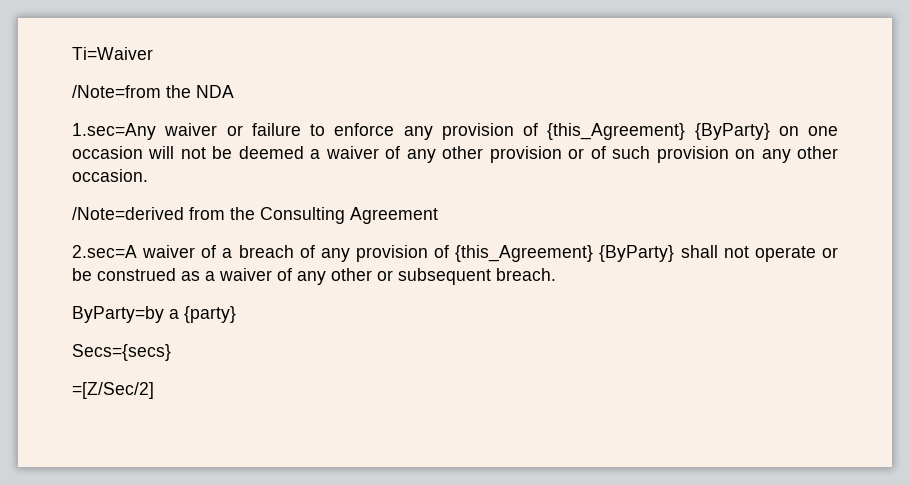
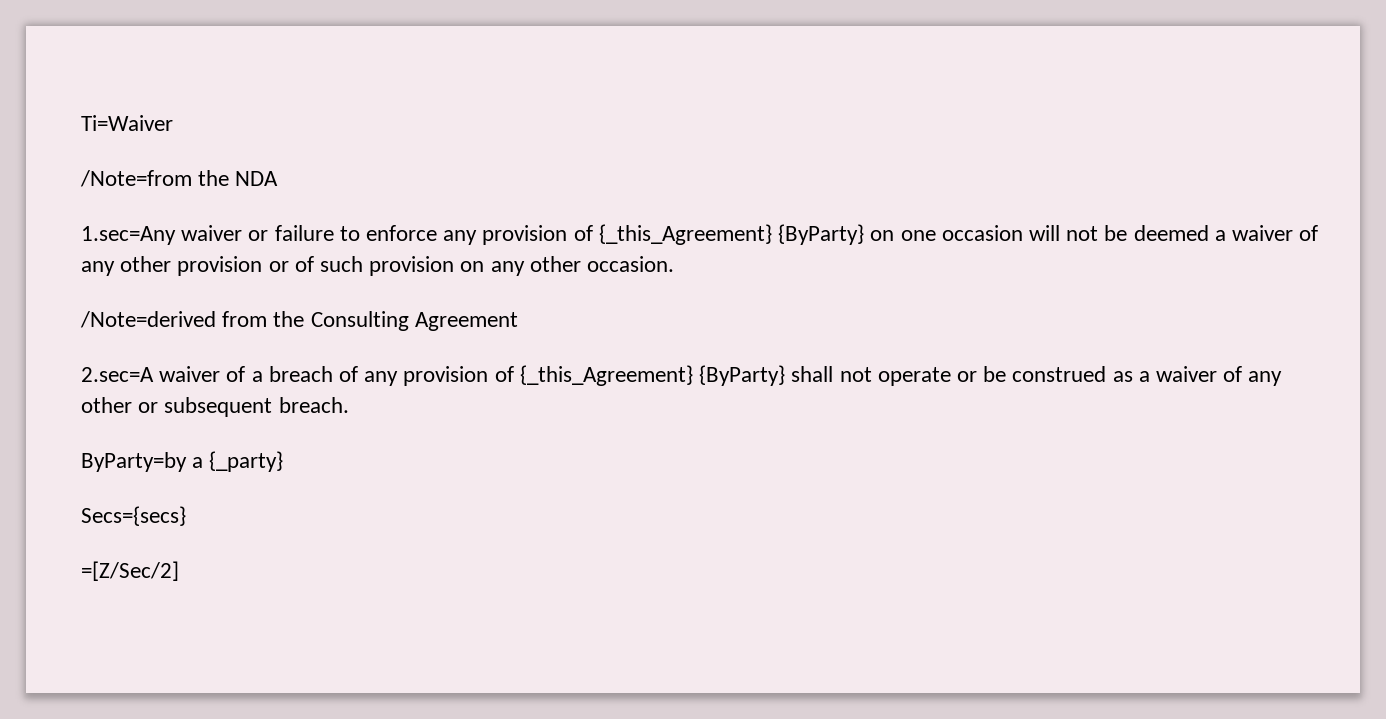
[547,123,686,140] {this_Agreement} -> [598,224,772,245] {_this_Agreement}
[455,245,594,262] {this_Agreement} -> [519,365,693,386] {_this_Agreement}
[184,306,236,323] {party} -> [209,451,284,472] {_party}

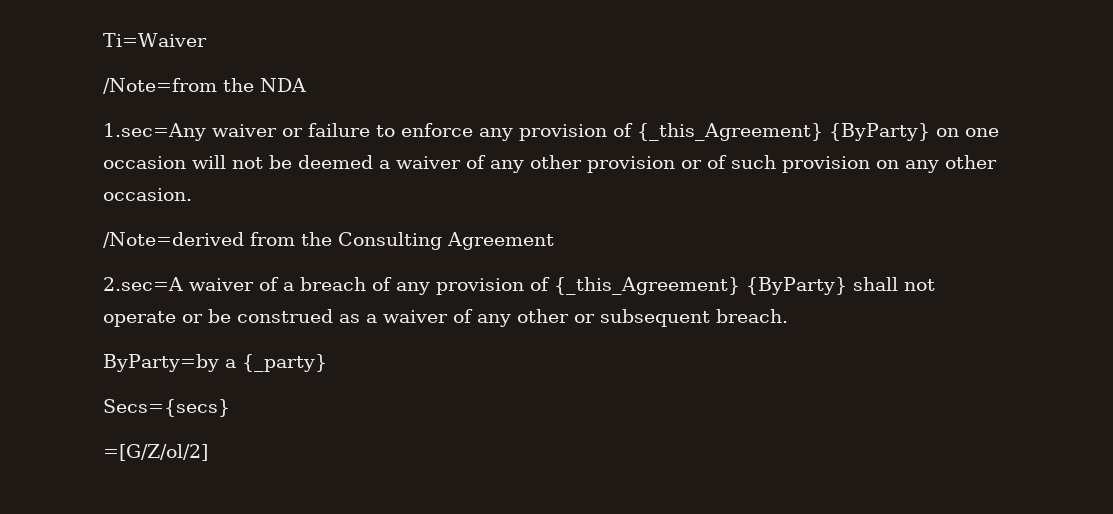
[81,561,179,581] =[Z/Sec/2] -> [103,444,208,461] =[G/Z/ol/2]

